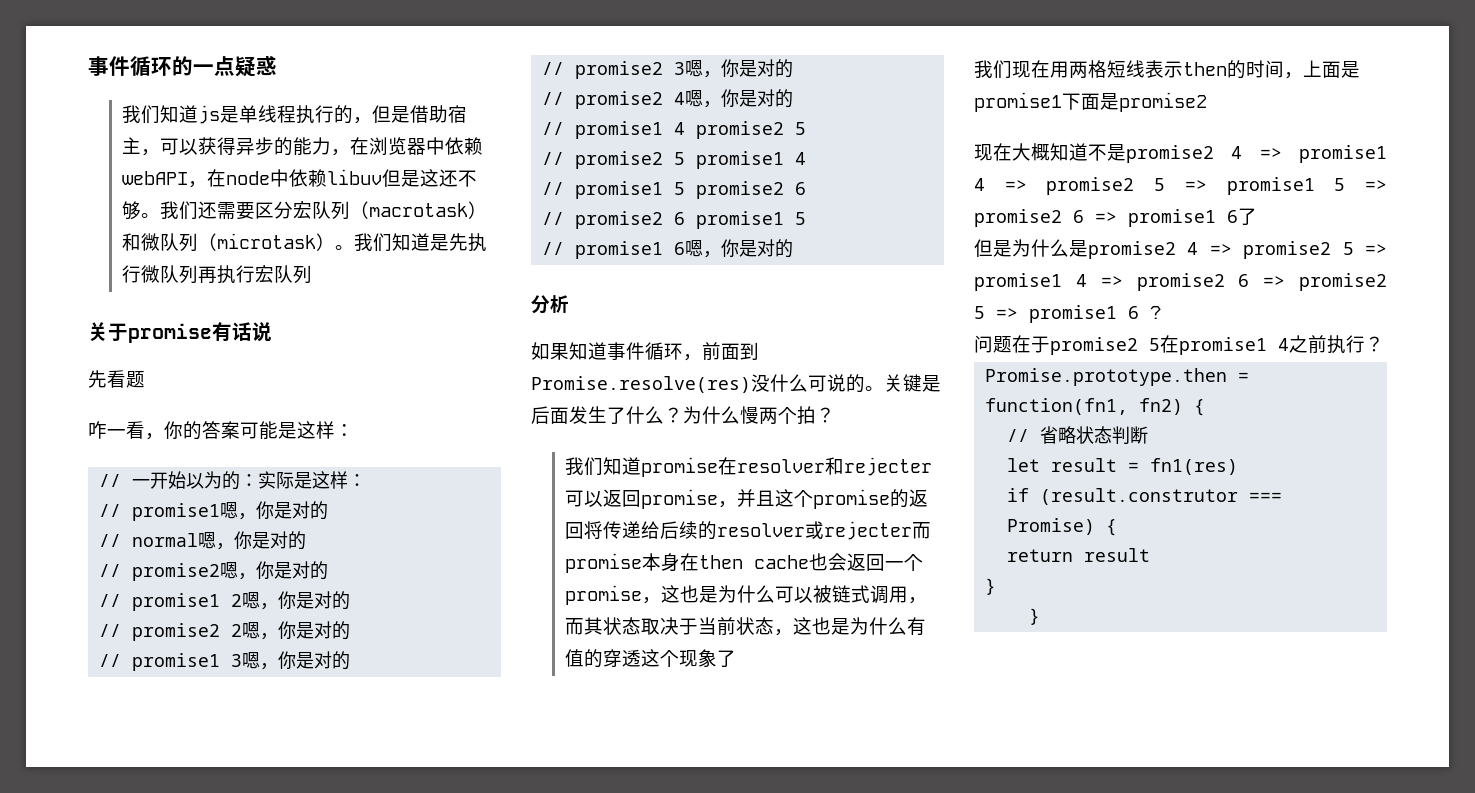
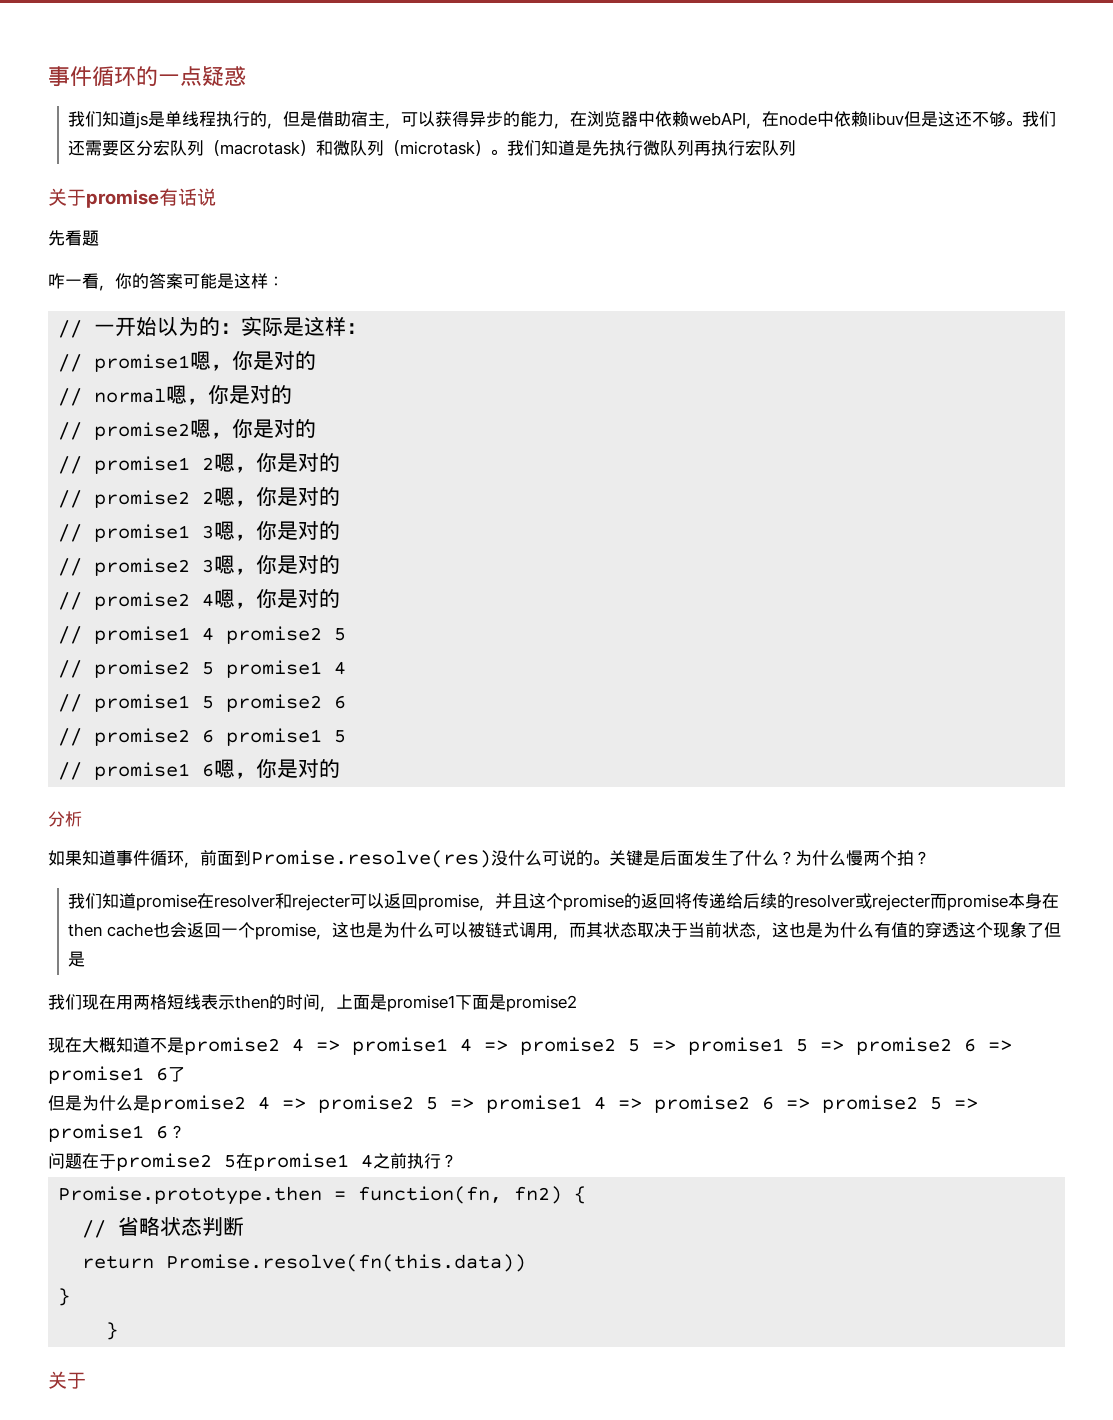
(736, 658) none -> [1044,922,1062,938] [68,951,86,967] 但是
[985,398,1129,415] function(fn1, -> [358,1186,503,1204] function(fn,
[1007,458,1239,475] [1007,488,1283,505] [1007,518,1118,536] // let result = fn1(res) // if (result.construtor === Promise) { -> (245, 1226) none
[1084,548,1151,562] result -> [166,1254,527,1272] Promise.resolve(fn(this.data))
(1041, 616) none -> [48,1371,86,1389] // 关于

